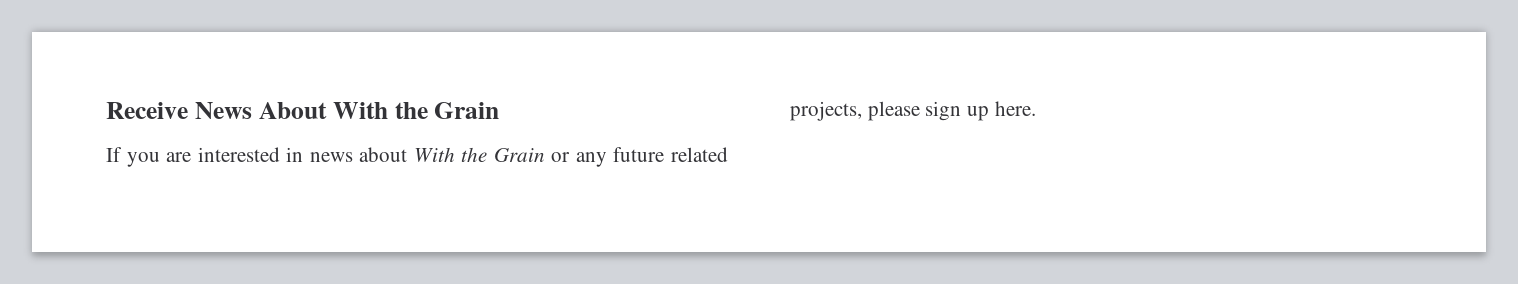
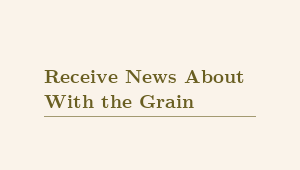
[106,147,729,167] [790,101,1036,121] // If you are interested in news about With the Grain or any future related projects, please sign up here. -> (194, 101) none

